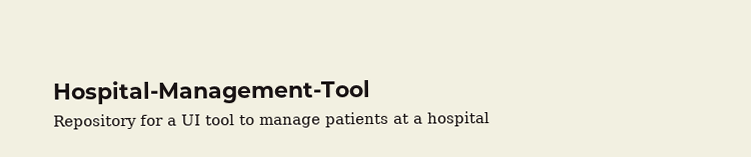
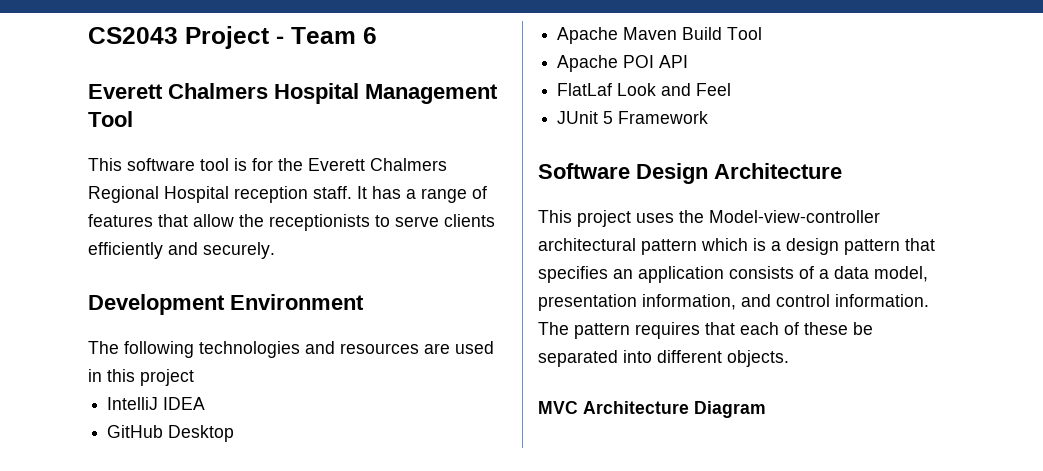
[53,79,371,105] [53,111,490,130] Hospital-Management-Tool // Repository for a UI tool to manage patients at a hospital -> [88,26,377,49] [88,83,498,104] [88,111,133,127] [88,158,447,171] [88,186,487,203] [88,214,495,231] [88,242,275,259] [88,294,364,315] [88,341,494,358] [88,369,194,386] [107,397,206,410] [107,425,235,442] [557,27,763,44] [557,55,689,72] [557,83,732,96] [557,111,709,124] [538,163,842,184] [538,210,880,227] [538,238,935,255] [538,266,928,283] [538,294,929,311] [538,322,873,339] [538,350,789,367] [538,401,766,418] CS2043 Project - Team 6 // Everett Chalmers Hospital Management Tool // This software tool is for the Everett Chalmers Regional Hospital reception staff. It has a range of features that allow the receptionists to serve clients efficiently and securely. // Development Environment // The following technologies and resources are used in this project // IntelliJ IDEA // GitHub Desktop // Apache Maven Build Tool // Apache POI API // FlatLaf Look and Feel // JUnit 5 Framework // Software Design Architecture // This project uses the Model-view-controller architectural pattern which is a design pattern that specifies an application consists of a data model, presentation information, and control information. The pattern requires that each of these be separated into different objects. // MVC Architecture Diagram

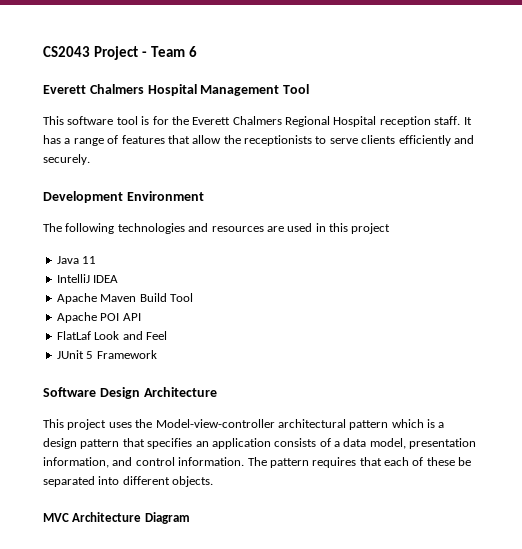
(194, 377) none -> [56,256,97,264] // Java 11
[107,425,235,442] // GitHub Desktop -> (119, 279) none

